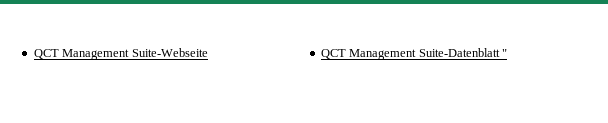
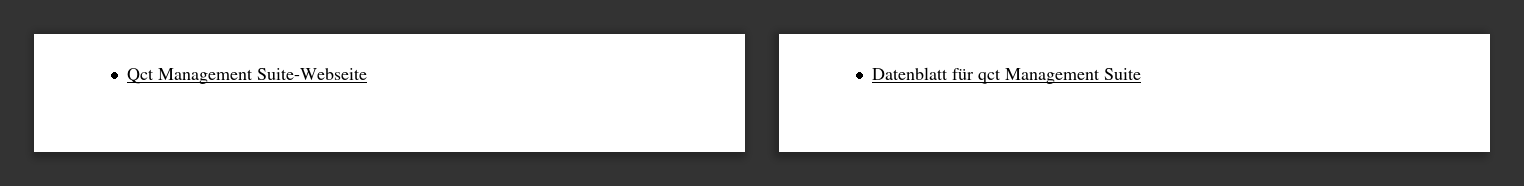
[33,49,59,59] QCT -> [126,68,154,84] Qct
[320,48,507,60] QCT Management Suite-Datenblatt " -> [871,67,1141,84] Datenblatt für qct Management Suite

